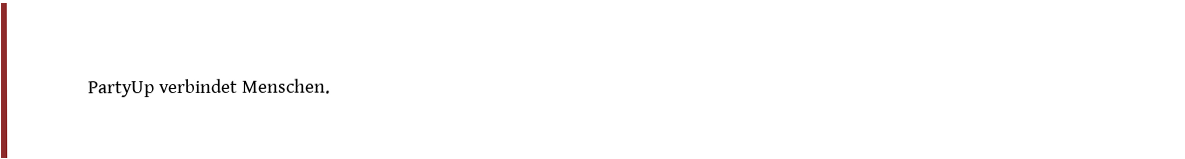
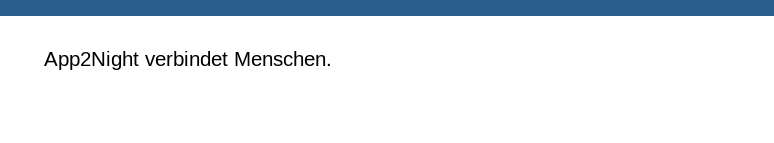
[88,81,155,98] PartyUp -> [44,51,139,70] App2Night

